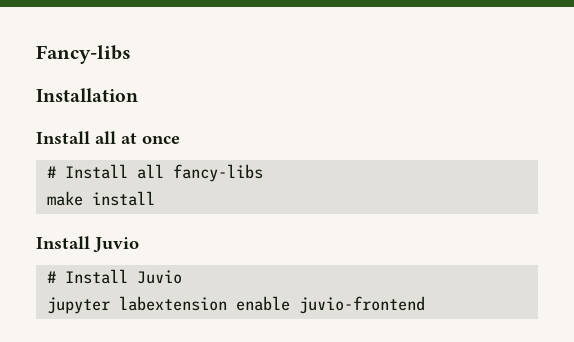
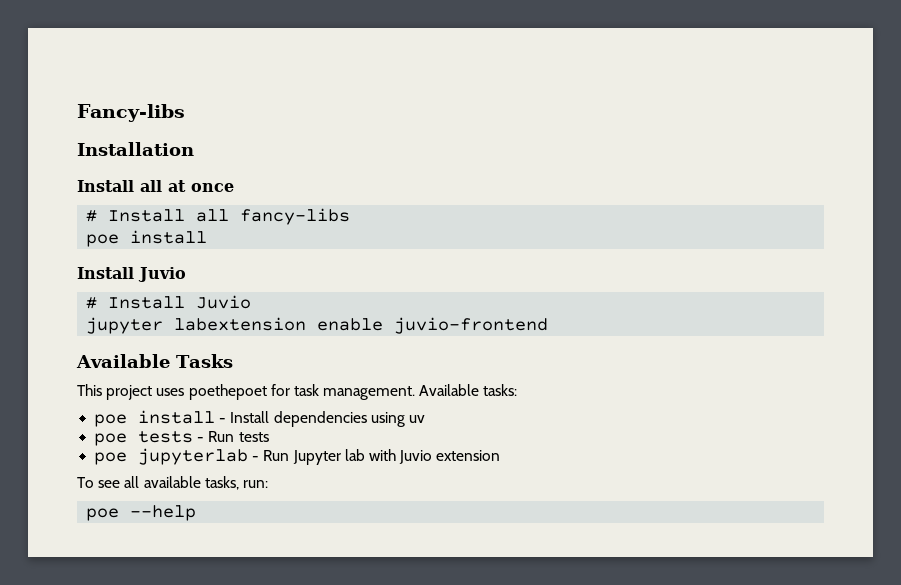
[46,191,83,206] make -> [86,234,120,247] poe
(425, 305) none -> [76,354,233,368] [77,384,518,400] [94,410,425,427] [94,431,269,446] [94,448,501,465] [77,476,268,490] [86,505,197,521] // Available Tasks // This project uses poethepoet for task management. Available tasks: // poe install - Install dependencies using uv // poe tests - Run tests // poe jupyterlab - Run Jupyter lab with Juvio extension // To see all available tasks, run: // poe --help

